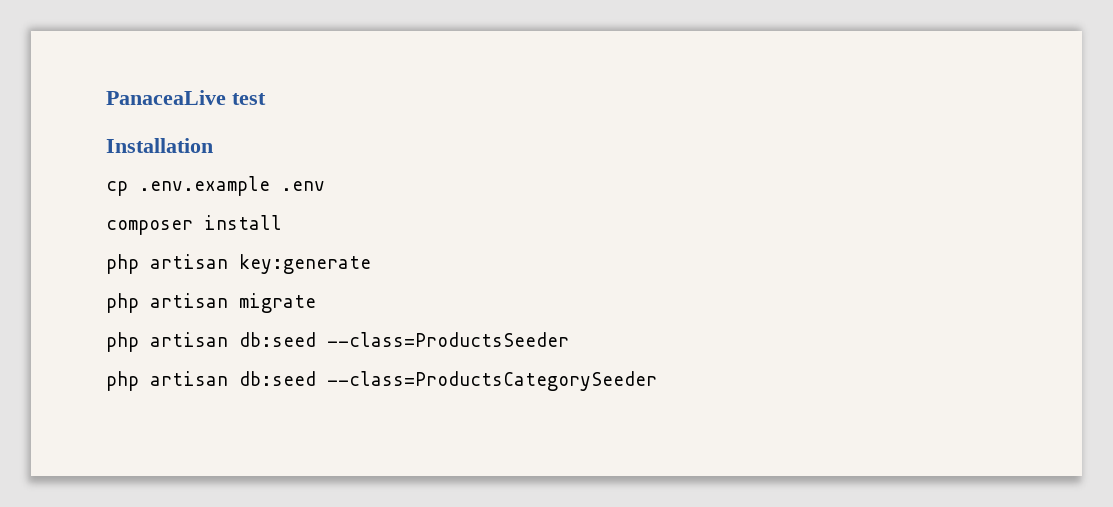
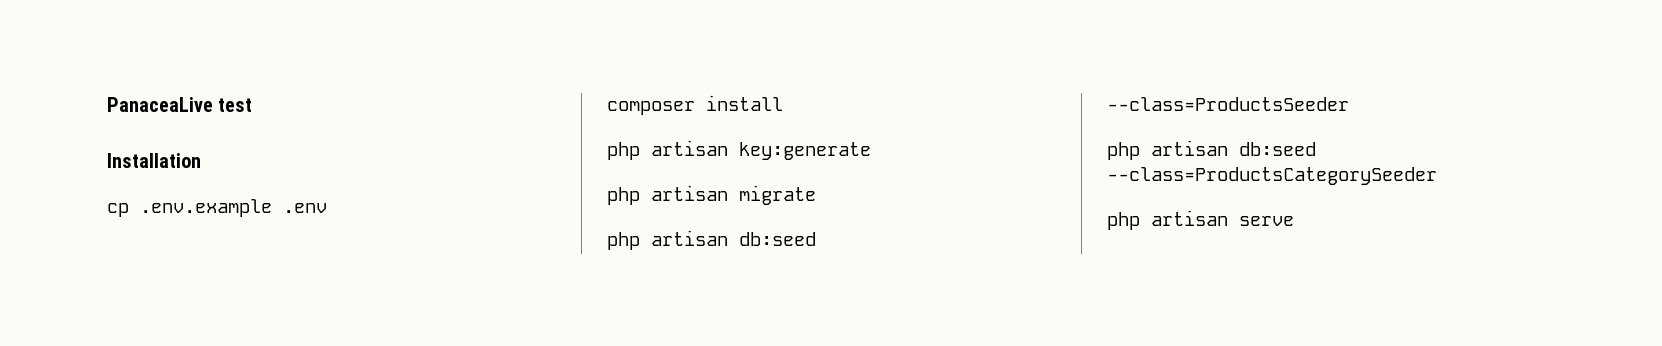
(657, 381) none -> [1107,210,1294,230] // php artisan serve

